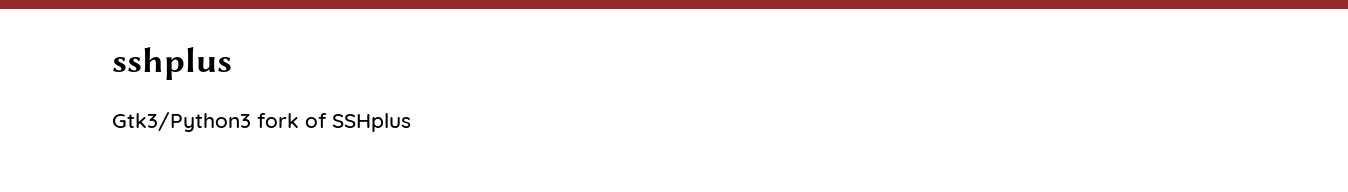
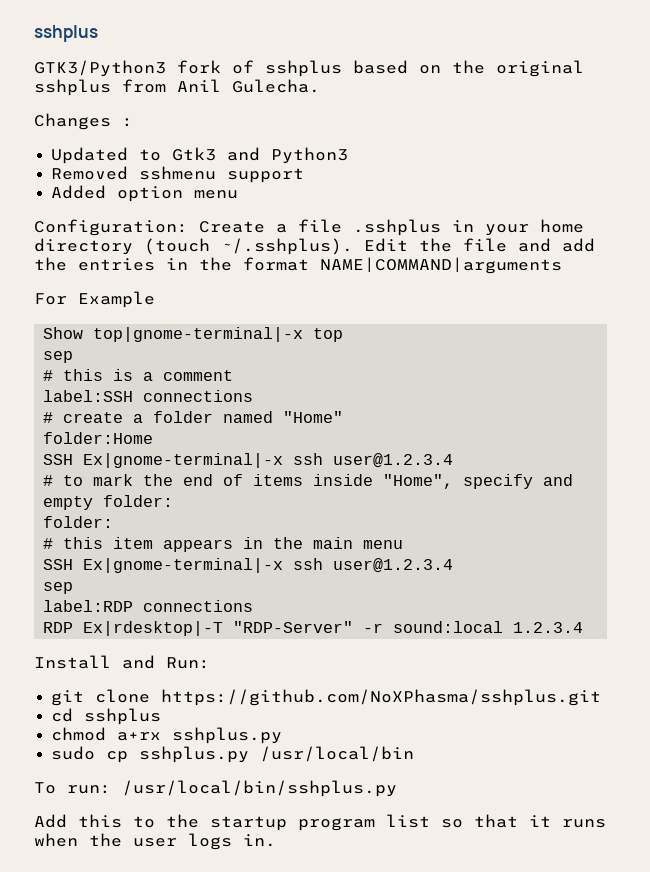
[112,47,232,80] [112,112,251,132] sshplus // Gtk3/Python3 -> [34,25,98,42] [34,60,166,77] sshplus // GTK3/Python3
[332,113,411,132] SSHplus -> [265,60,584,77] [34,79,320,96] [34,113,133,130] [51,147,349,164] [51,166,305,183] [51,185,239,202] [34,219,584,236] [34,238,595,255] [34,257,562,274] [34,291,155,308] [43,327,344,342] [43,351,74,363] [43,369,234,381] [43,390,254,402] [43,411,344,423] [43,432,154,444] [43,453,454,468] [43,474,574,489] [43,495,174,510] [43,516,114,528] [43,537,404,552] [43,558,454,573] [43,582,74,594] [43,600,254,612] [43,621,584,636] [34,655,210,669] [51,689,602,706] [51,708,162,725] [51,727,283,744] [51,746,415,763] [34,780,397,797] [34,814,606,831] [34,833,276,850] sshplus based on the original sshplus from Anil Gulecha. // Changes : // Updated to Gtk3 and Python3 // Removed sshmenu support // Added option menu // Configuration: Create a file .sshplus in your home directory (touch ~/.sshplus). Edit the file and add the entries in the format NAME|COMMAND|arguments // For Example // Show top|gnome-terminal|-x top // sep // # this is a comment // label:SSH connections // # create a folder named "Home" // folder:Home // SSH Ex|gnome-terminal|-x ssh user@1.2.3.4 // # to mark the end of items inside "Home", specify and empty folder: // folder: // # this item appears in the main menu // SSH Ex|gnome-terminal|-x ssh user@1.2.3.4 // sep // label:RDP connections // RDP Ex|rdesktop|-T "RDP-Server" -r sound:local 1.2.3.4 // Install and Run: // git clone https://github.com/NoXPhasma/sshplus.git // cd sshplus // chmod a+rx sshplus.py // sudo cp sshplus.py /usr/local/bin // To run: /usr/local/bin/sshplus.py // Add this to the startup program list so that it runs when the user logs in.

